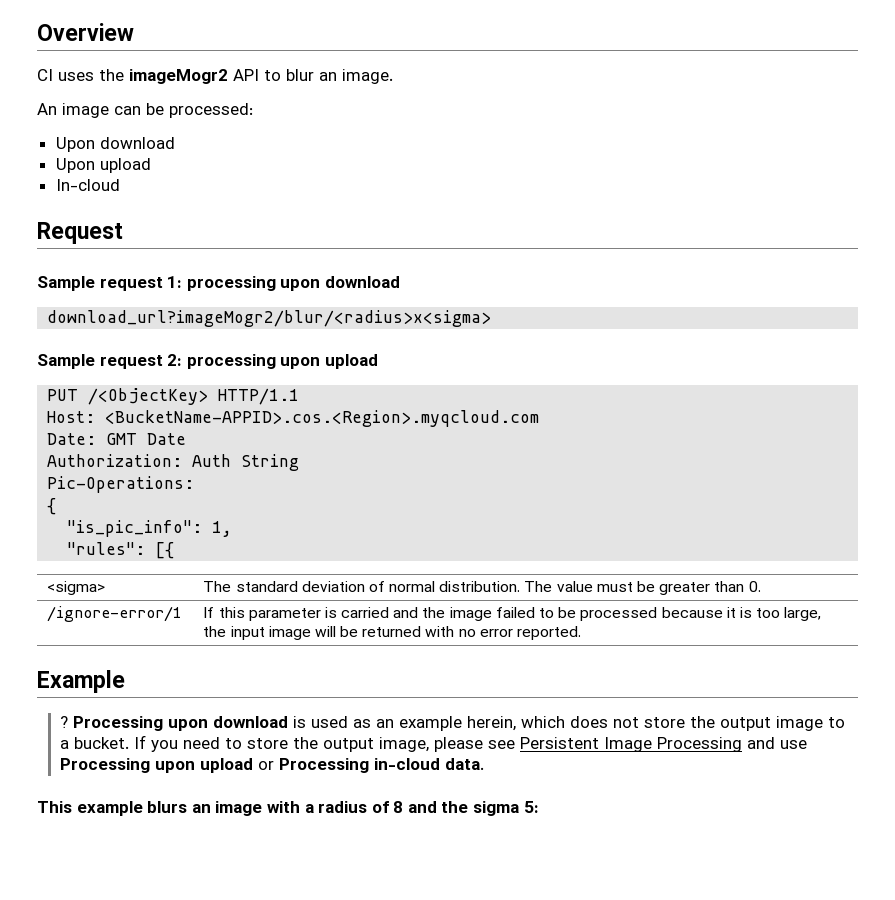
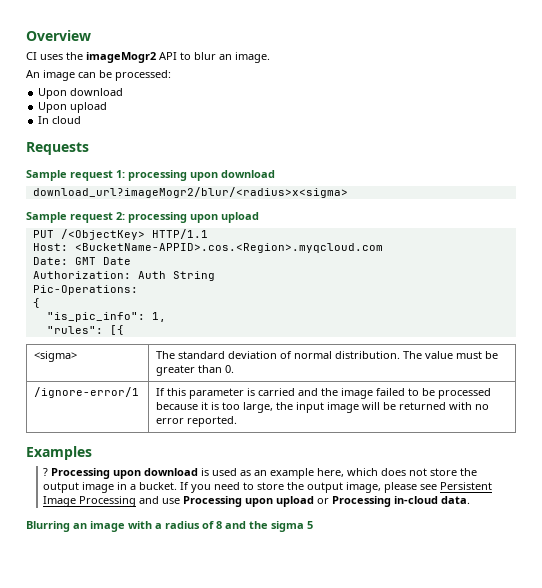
[55,179,120,191] [37,222,123,244] In-cloud // Request -> [38,116,82,124] [26,142,89,155] In cloud // Requests
[37,670,125,693] Example -> [26,446,92,460] Examples
[466,716,516,731] herein, -> [317,468,345,477] here,
[827,717,845,728] to -> [117,482,128,490] in
[37,801,188,816] This example blurs -> [26,521,70,532] Blurring
[523,801,539,813] 5: -> [307,521,313,529] 5

